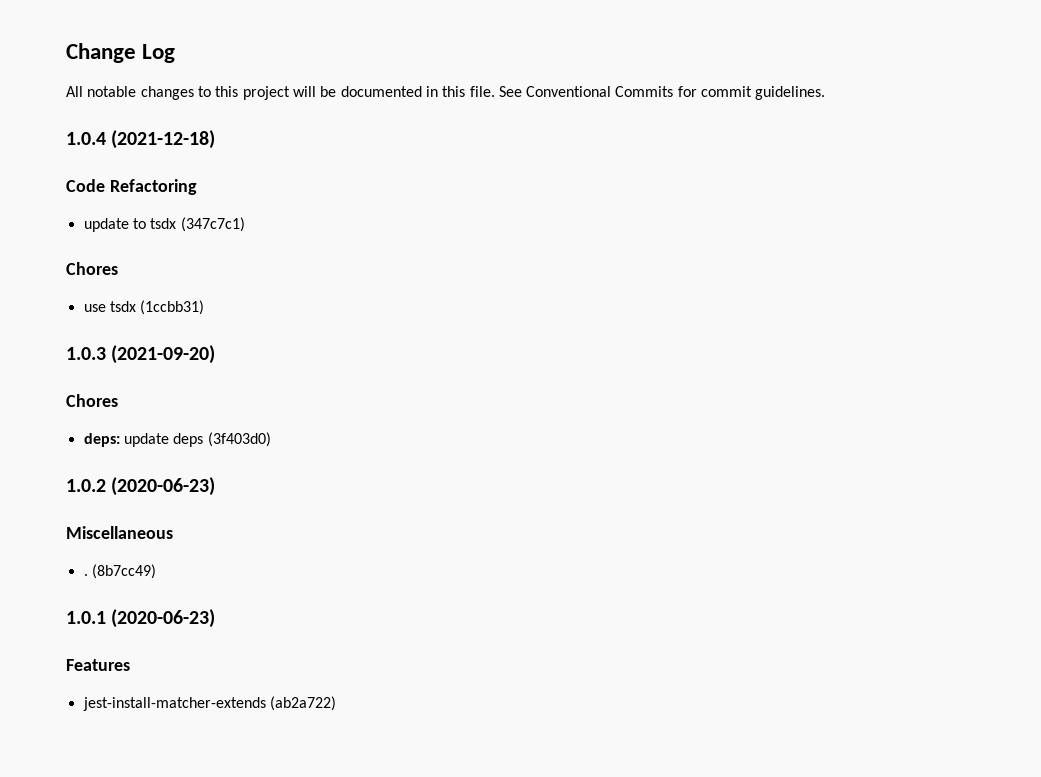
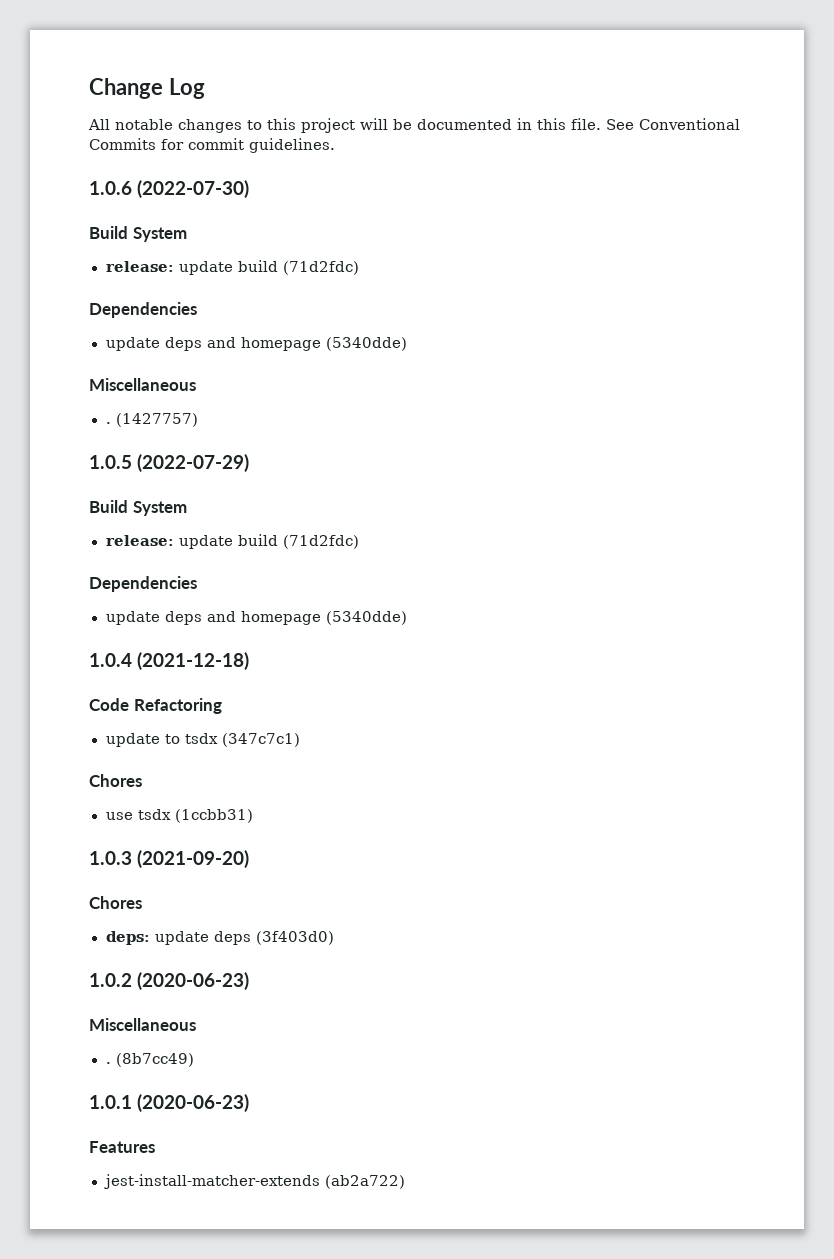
(826, 93) none -> [89,180,250,198] [89,226,187,242] [105,260,359,275] [89,302,197,318] [105,337,407,351] [89,378,196,391] [105,413,198,427] [89,454,250,472] [89,500,187,516] [105,534,359,549] [89,576,197,592] [105,611,407,625] // 1.0.6 (2022-07-30) // Build System // release: update build (71d2fdc) // Dependencies // update deps and homepage (5340dde) // Miscellaneous // . (1427757) // 1.0.5 (2022-07-29) // Build System // release: update build (71d2fdc) // Dependencies // update deps and homepage (5340dde)

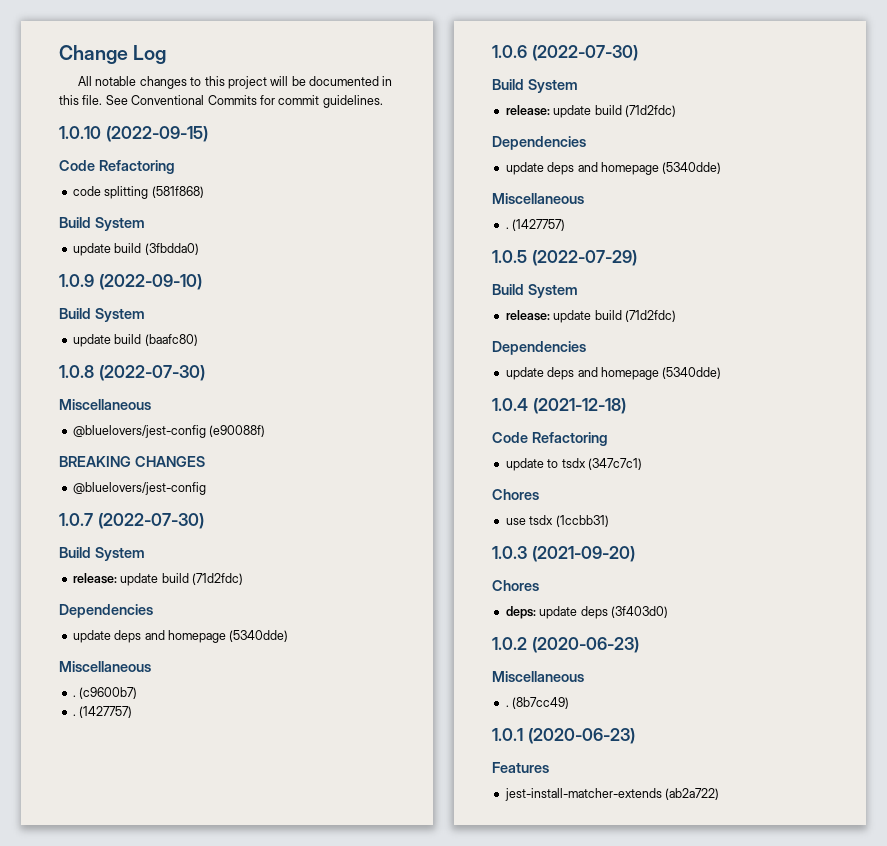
(335, 145) none -> [59,126,208,142] [59,160,175,174] [72,186,204,199] [59,217,145,231] [72,243,199,256] [59,274,202,290] [59,308,145,322] [72,334,198,347] [59,365,205,381] [59,399,151,410] [72,425,266,438] [59,456,205,467] [72,482,206,495] [59,513,204,529] [59,547,145,561] [72,573,243,586] [59,604,153,618] [72,630,289,643] [59,661,151,672] [72,687,138,699] [72,706,133,718] // 1.0.10 (2022-09-15) // Code Refactoring // code splitting (581f868) // Build System // update build (3fbdda0) // 1.0.9 (2022-09-10) // Build System // update build (baafc80) // 1.0.8 (2022-07-30) // Miscellaneous // @bluelovers/jest-config (e90088f) // BREAKING CHANGES // @bluelovers/jest-config // 1.0.7 (2022-07-30) // Build System // release: update build (71d2fdc) // Dependencies // update deps and homepage (5340dde) // Miscellaneous // . (c9600b7) // . (1427757)

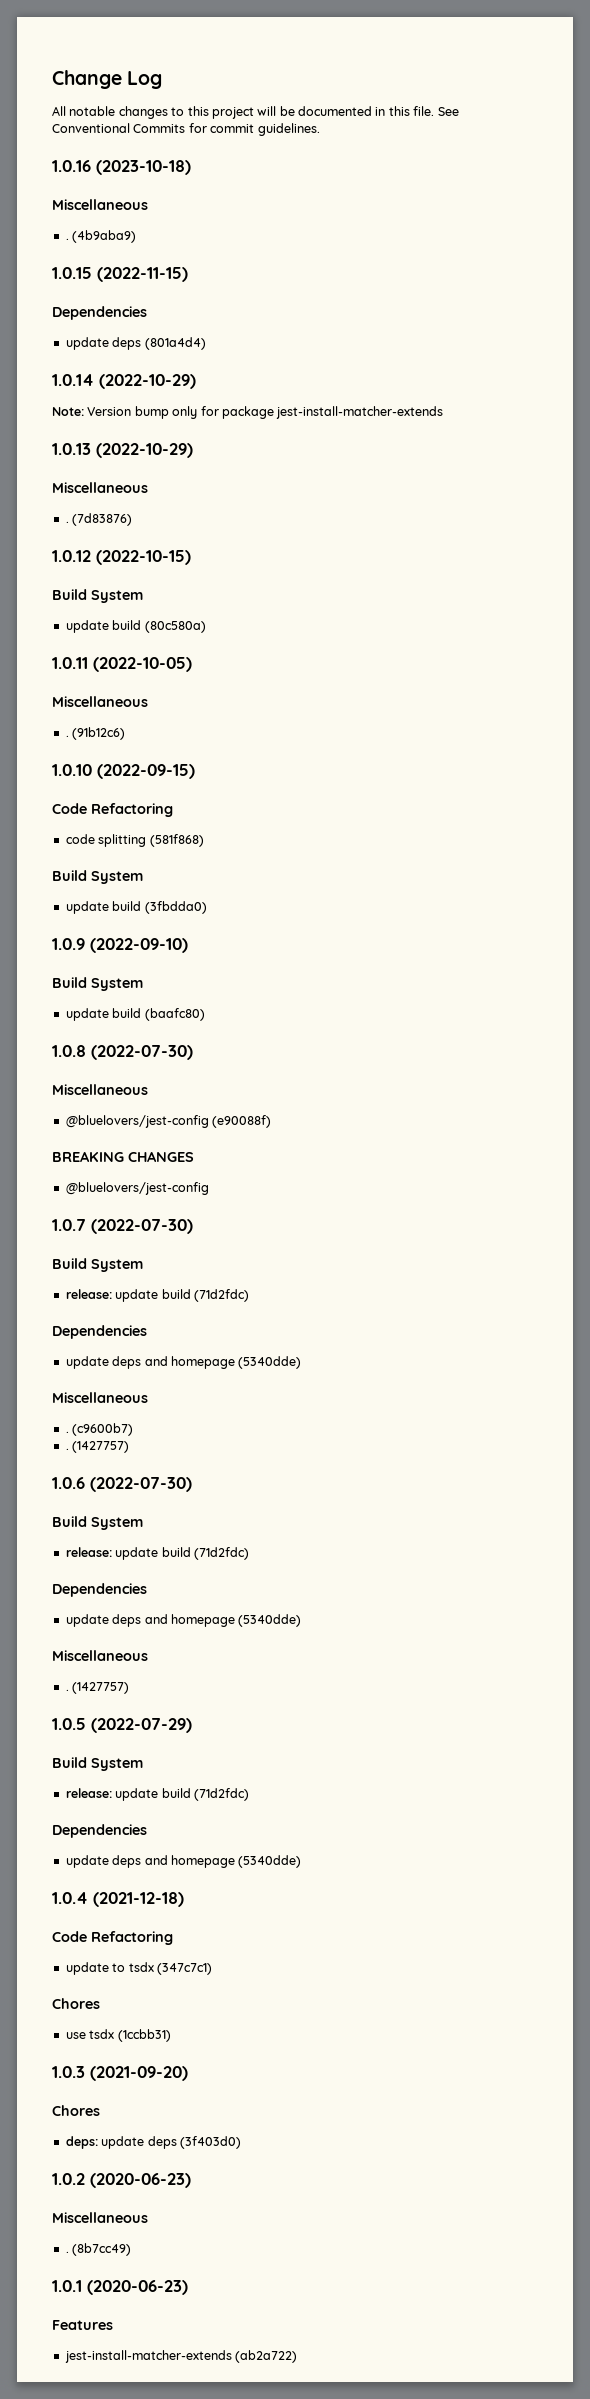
(383, 101) none -> [52,160,191,175] [52,199,148,210] [65,230,137,243] [52,267,188,282] [52,306,147,320] [65,337,206,350] [52,374,196,389] [52,406,444,419] [52,443,193,458] [52,482,148,493] [65,513,133,526] [52,550,191,565] [52,589,143,603] [65,620,206,633] [52,657,192,672] [52,696,148,707] [65,727,126,740] // 1.0.16 (2023-10-18) // Miscellaneous // . (4b9aba9) // 1.0.15 (2022-11-15) // Dependencies // update deps (801a4d4) // 1.0.14 (2022-10-29) // Note: Version bump only for package jest-install-matcher-extends // 1.0.13 (2022-10-29) // Miscellaneous // . (7d83876) // 1.0.12 (2022-10-15) // Build System // update build (80c580a) // 1.0.11 (2022-10-05) // Miscellaneous // . (91b12c6)

